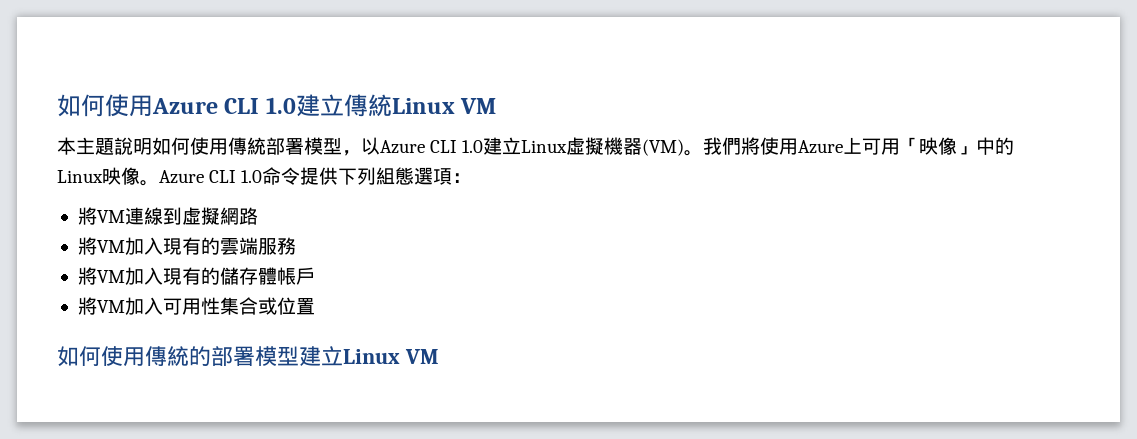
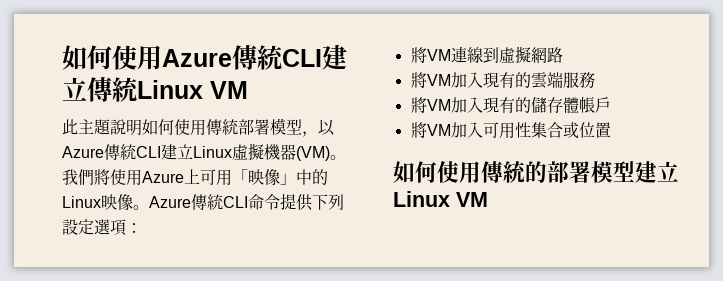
[224,97,296,114] CLI 1.0 -> [232,45,322,70] 傳統CLI
[57,137,76,155] 本 -> [62,119,78,135] 此
[430,140,484,153] CLI 1.0 -> [104,144,161,160] 傳統CLI
[209,170,263,183] CLI 1.0 -> [191,194,248,210] 傳統CLI
[376,167,415,185] 組態 -> [62,219,94,235] 設定

